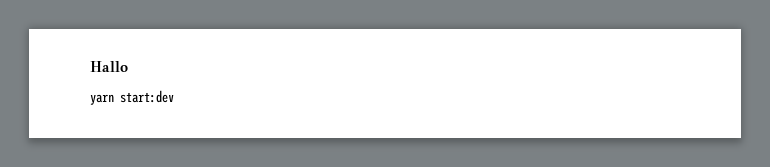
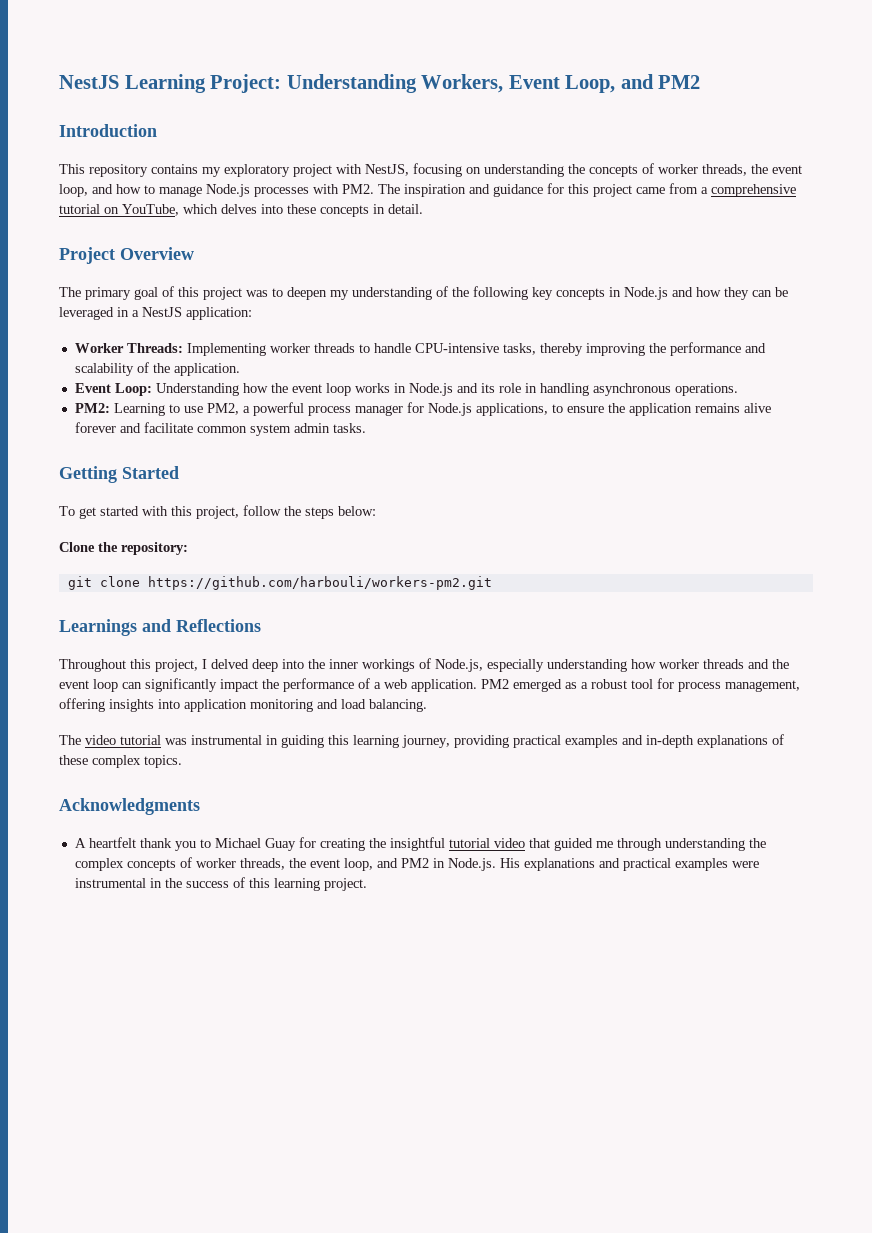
[90,61,128,72] [90,90,174,105] Hallo // yarn start:dev -> [59,74,701,93] [59,124,157,137] [59,163,802,177] [59,183,796,197] [59,204,423,217] [59,247,194,264] [59,286,788,300] [59,307,252,320] [74,342,766,356] [74,362,240,376] [74,383,738,396] [74,402,771,416] [74,422,366,436] [59,466,179,483] [59,505,376,519] [59,542,188,555] [67,576,492,590] [59,619,261,636] [59,658,789,672] [59,678,800,692] [59,698,427,712] [59,734,784,748] [59,755,182,768] [59,798,200,815] [74,837,766,851] [74,857,759,871] [74,877,367,891] NestJS Learning Project: Understanding Workers, Event Loop, and PM2 // Introduction // This repository contains my exploratory project with NestJS, focusing on understanding the concepts of worker threads, the event loop, and how to manage Node.js processes with PM2. The inspiration and guidance for this project came from a comprehensive tutorial on YouTube, which delves into these concepts in detail. // Project Overview // The primary goal of this project was to deepen my understanding of the following key concepts in Node.js and how they can be leveraged in a NestJS application: // Worker Threads: Implementing worker threads to handle CPU-intensive tasks, thereby improving the performance and scalability of the application. // Event Loop: Understanding how the event loop works in Node.js and its role in handling asynchronous operations. // PM2: Learning to use PM2, a powerful process manager for Node.js applications, to ensure the application remains alive forever and facilitate common system admin tasks. // Getting Started // To get started with this project, follow the steps below: // Clone the repository: // git clone https://github.com/harbouli/workers-pm2.git // Learnings and Reflections // Throughout this project, I delved deep into the inner workings of Node.js, especially understanding how worker threads and the event loop can significantly impact the performance of a web application. PM2 emerged as a robust tool for process management, offering insights into application monitoring and load balancing. // The video tutorial was instrumental in guiding this learning journey, providing practical examples and in-depth explanations of these complex topics. // Acknowledgments // A heartfelt thank you to Michael Guay for creating the insightful tutorial video that guided me through understanding the complex concepts of worker threads, the event loop, and PM2 in Node.js. His explanations and practical examples were instrumental in the success of this learning project.

